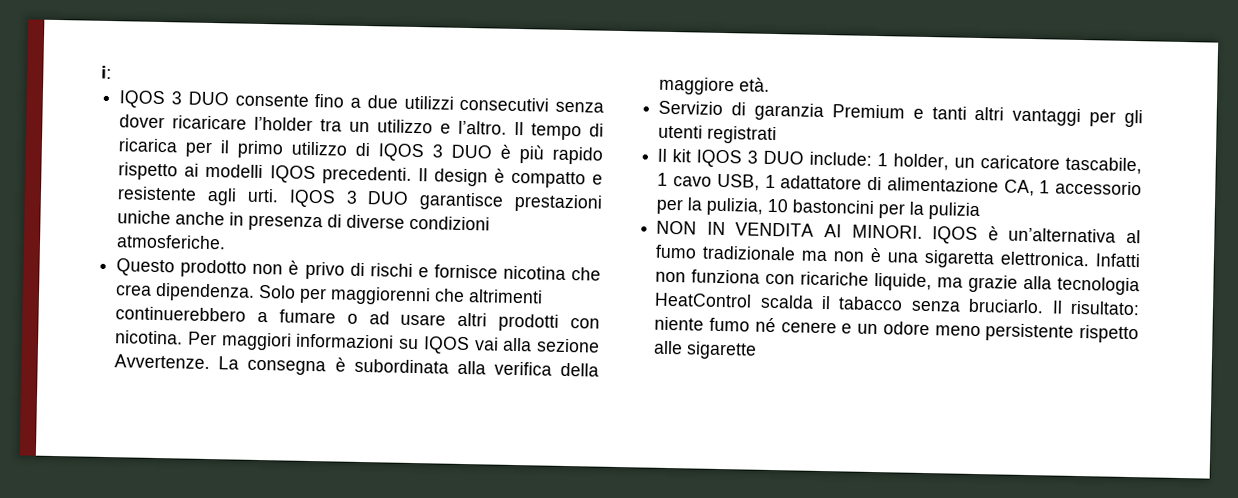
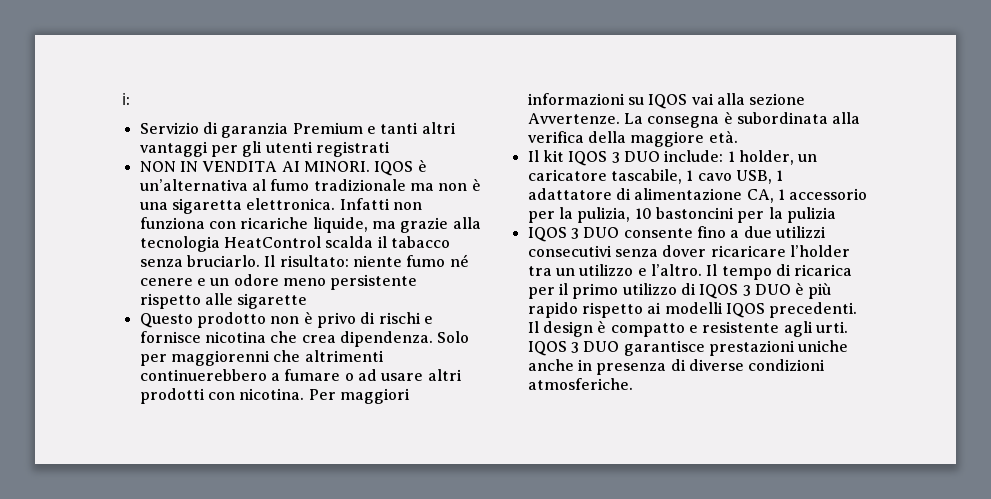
(112, 72) none -> [139,122,456,138] [139,141,390,157] [139,160,427,176] [139,179,481,191] [139,198,422,214] [139,217,481,233] [139,236,450,252] [139,254,469,267] [139,274,418,290] [139,293,308,309] [139,312,433,328] [139,331,470,347] [139,350,384,366] [139,369,462,381] [139,388,410,404] [527,93,806,109] [527,112,861,128] [527,130,738,147] [527,150,818,166] [527,169,784,184] [527,188,868,203] [527,207,836,223] // Servizio di garanzia Premium e tanti altri vantaggi per gli utenti registrati // NON IN VENDITA AI MINORI. IQOS è un’alternativa al fumo tradizionale ma non è una sigaretta elettronica. Infatti non funziona con ricariche liquide, ma grazie alla tecnologia HeatControl scalda il tabacco senza bruciarlo. Il risultato: niente fumo né cenere e un odore meno persistente rispetto alle sigarette // Questo prodotto non è privo di rischi e fornisce nicotina che crea dipendenza. Solo per maggiorenni che altrimenti continuerebbero a fumare o ad usare altri prodotti con nicotina. Per maggiori informazioni su IQOS vai alla sezione Avvertenze. La consegna è subordinata alla verifica della maggiore età. // Il kit IQOS 3 DUO include: 1 holder, un caricatore tascabile, 1 cavo USB, 1 adattatore di alimentazione CA, 1 accessorio per la pulizia, 10 bastoncini per la pulizia
[116,258,601,281] [116,282,544,306] [115,306,600,332] [115,330,600,355] [114,354,599,377] [659,76,771,96] [658,100,1143,128] [658,124,778,145] [657,148,1142,175] [657,172,1142,197] [656,197,981,221] [656,220,1141,245] [655,244,1140,269] [655,269,1140,296] [654,292,1140,316] [654,316,1139,344] [653,340,758,360] // Questo prodotto non è privo di rischi e fornisce nicotina che crea dipendenza. Solo per maggiorenni che altrimenti continuerebbero a fumare o ad usare altri prodotti con nicotina. Per maggiori informazioni su IQOS vai alla sezione Avvertenze. La consegna è subordinata alla verifica della maggiore età. // Servizio di garanzia Premium e tanti altri vantaggi per gli utenti registrati // Il kit IQOS 3 DUO include: 1 holder, un caricatore tascabile, 1 cavo USB, 1 adattatore di alimentazione CA, 1 accessorio per la pulizia, 10 bastoncini per la pulizia // NON IN VENDITA AI MINORI. IQOS è un’alternativa al fumo tradizionale ma non è una sigaretta elettronica. Infatti non funziona con ricariche liquide, ma grazie alla tecnologia HeatControl scalda il tabacco senza bruciarlo. Il risultato: niente fumo né cenere e un odore meno persistente rispetto alle sigarette -> (633, 384) none

